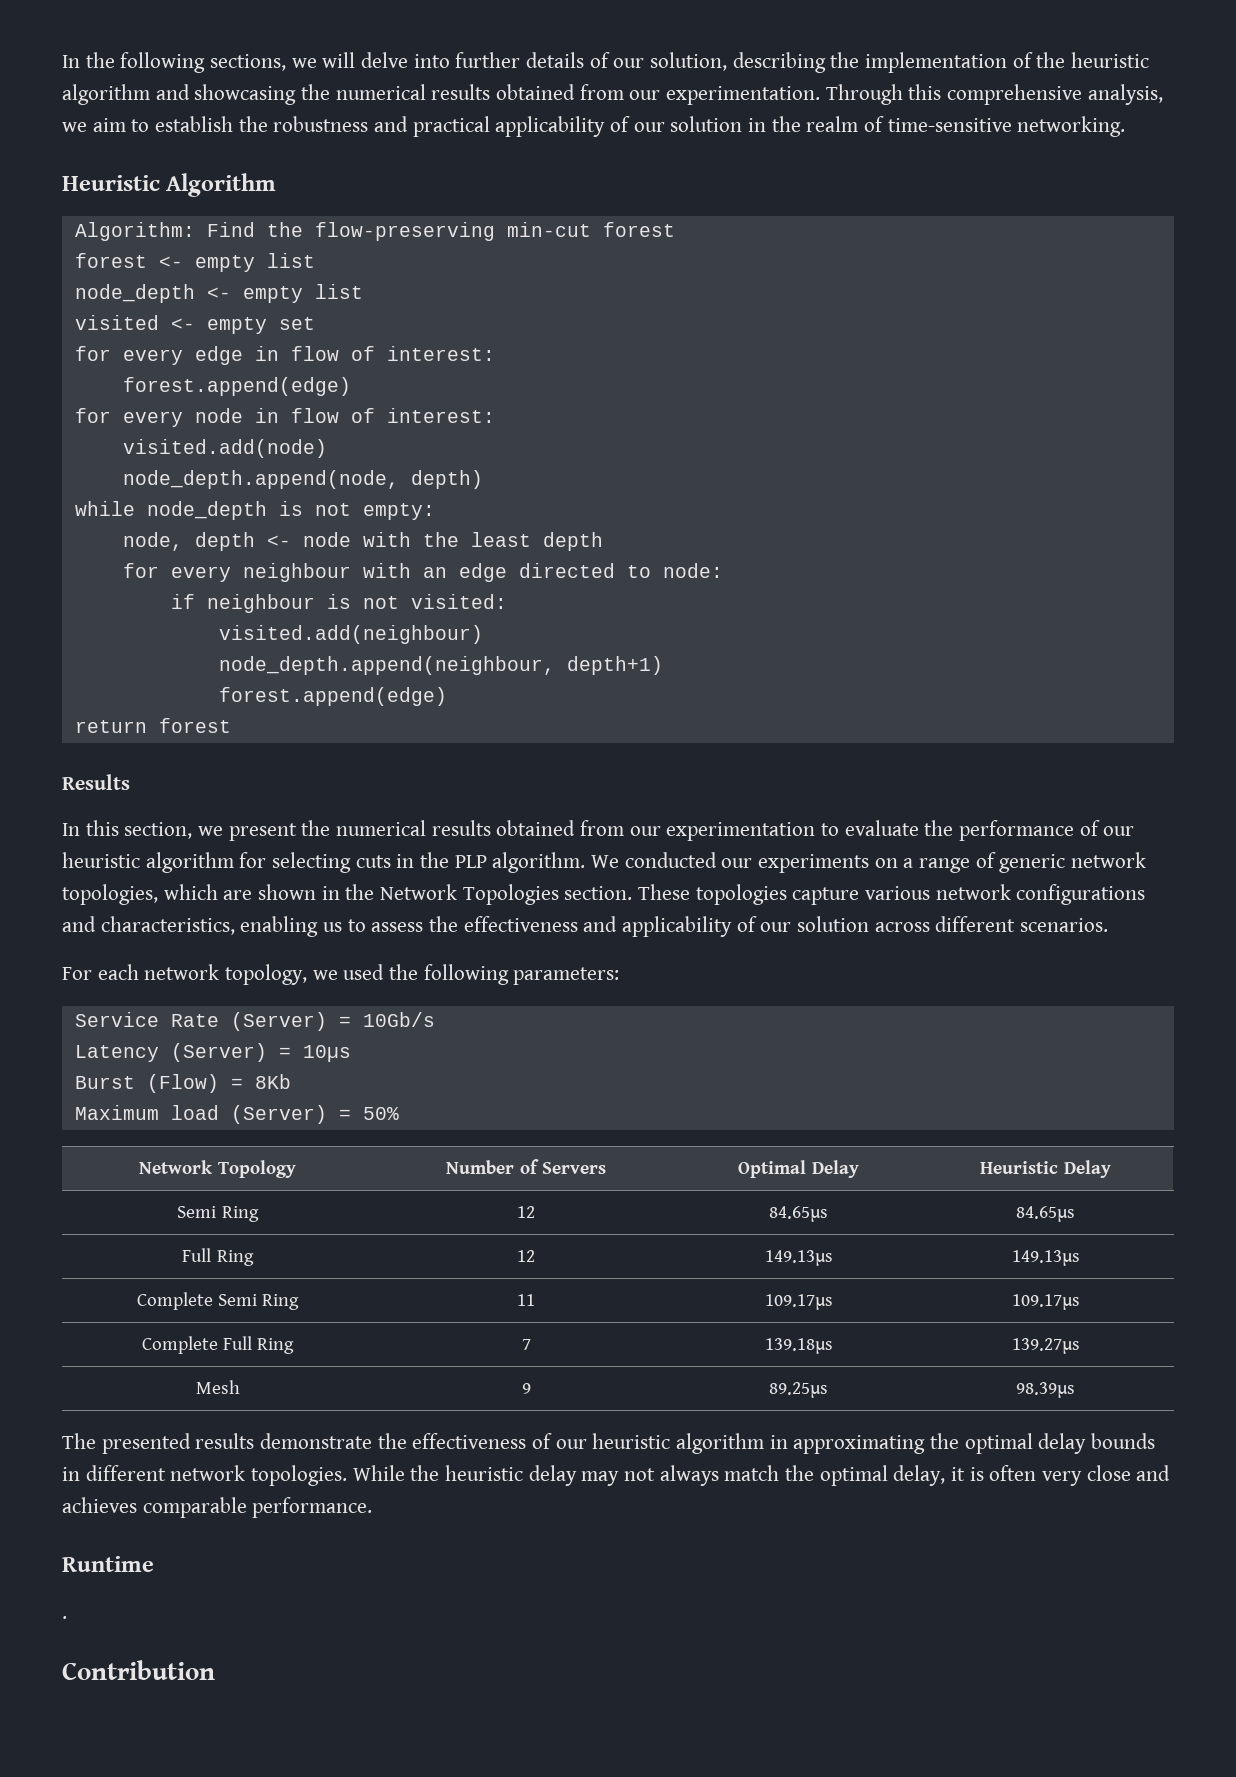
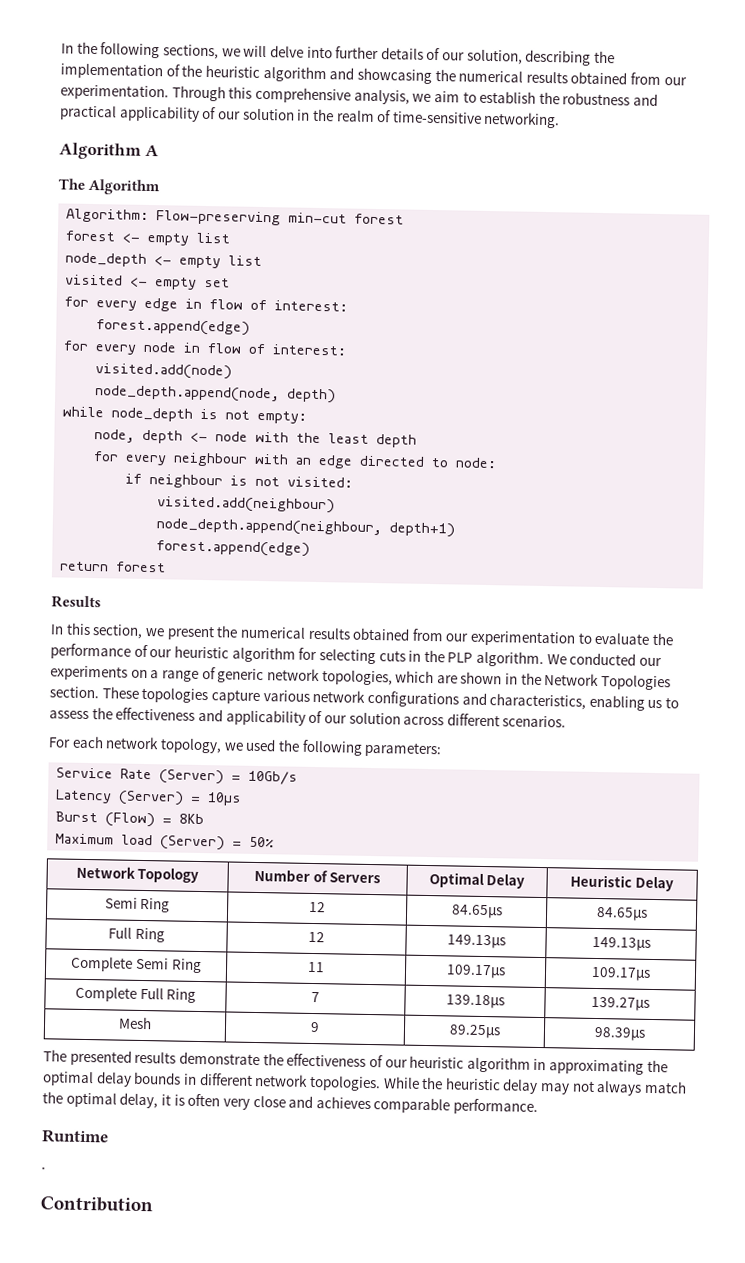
[62,175,160,191] Heuristic -> [59,142,159,160] [58,178,85,190] Algorithm A // The
[206,222,495,241] Find the flow-preserving -> [156,210,282,226] Flow-preserving

